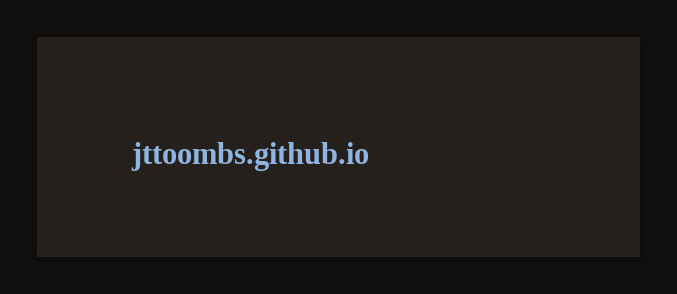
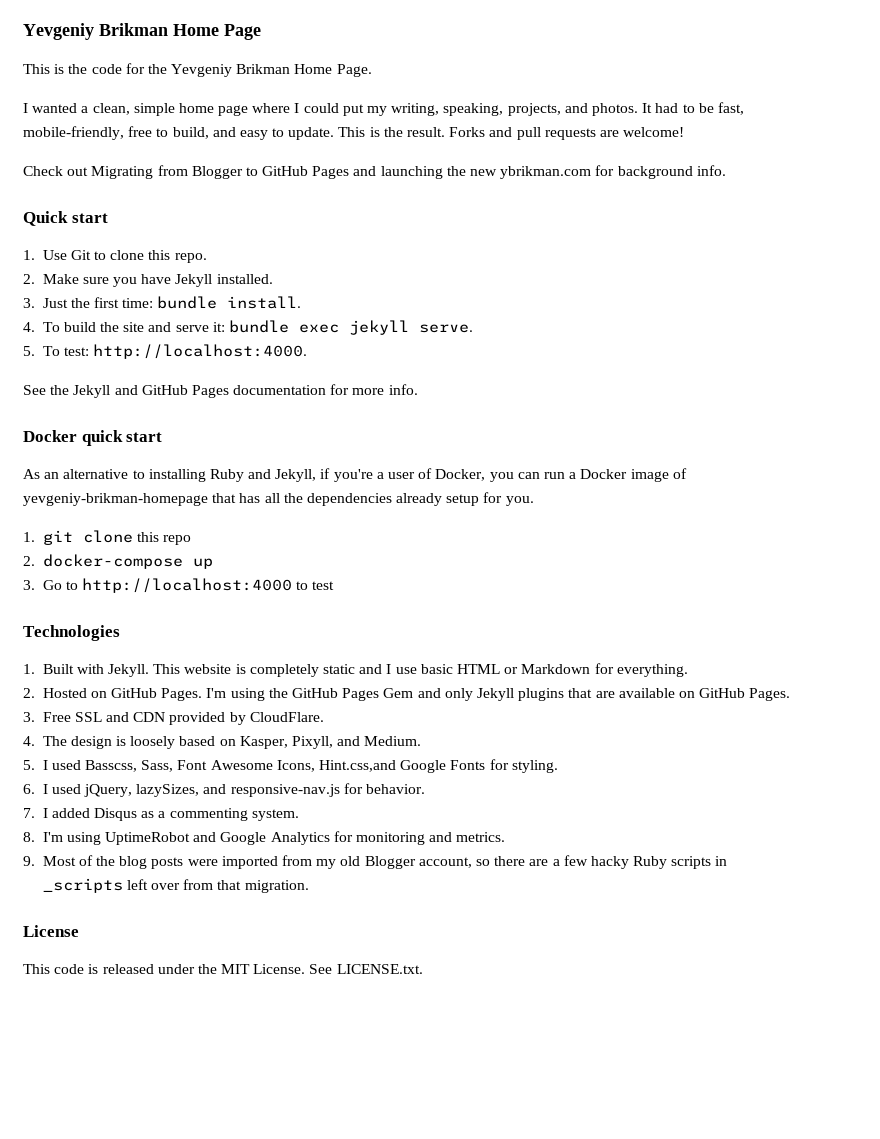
[131,142,369,171] jttoombs.github.io -> [23,23,261,40] [23,63,372,77] [23,102,744,116] [23,126,685,140] [23,165,726,179] [23,211,108,226] [23,250,207,263] [23,274,273,287] [23,296,302,309] [23,320,474,335] [23,344,308,359] [23,384,418,398] [23,430,163,446] [23,468,687,482] [23,492,534,506] [23,530,192,545] [23,554,213,569] [23,578,335,593] [23,625,120,641] [23,663,688,677] [23,688,791,701] [23,712,324,725] [23,736,422,749] [23,759,558,773] [23,783,426,797] [23,808,299,821] [23,831,506,845] [23,855,728,869] [42,878,309,893] [23,925,79,937] [23,964,423,974] Yevgeniy Brikman Home Page // This is the code for the Yevgeniy Brikman Home Page. // I wanted a clean, simple home page where I could put my writing, speaking, projects, and photos. It had to be fast, mobile-friendly, free to build, and easy to update. This is the result. Forks and pull requests are welcome! // Check out Migrating from Blogger to GitHub Pages and launching the new ybrikman.com for background info. // Quick start // 1. Use Git to clone this repo. // 2. Make sure you have Jekyll installed. // 3. Just the first time: bundle install. // 4. To build the site and serve it: bundle exec jekyll serve. // 5. To test: http://localhost:4000. // See the Jekyll and GitHub Pages documentation for more info. // Docker quick start // As an alternative to installing Ruby and Jekyll, if you're a user of Docker, you can run a Docker image of yevgeniy-brikman-homepage that has all the dependencies already setup for you. // 1. git clone this repo // 2. docker-compose up // 3. Go to http://localhost:4000 to test // Technologies // 1. Built with Jekyll. This website is completely static and I use basic HTML or Markdown for everything. // 2. Hosted on GitHub Pages. I'm using the GitHub Pages Gem and only Jekyll plugins that are available on GitHub Pages. // 3. Free SSL and CDN provided by CloudFlare. // 4. The design is loosely based on Kasper, Pixyll, and Medium. // 5. I used Basscss, Sass, Font Awesome Icons, Hint.css,and Google Fonts for styling. // 6. I used jQuery, lazySizes, and responsive-nav.js for behavior. // 7. I added Disqus as a commenting system. // 8. I'm using UptimeRobot and Google Analytics for monitoring and metrics. // 9. Most of the blog posts were imported from my old Blogger account, so there are a few hacky Ruby scripts in _scripts left over from that migration. // License // This code is released under the MIT License. See LICENSE.txt.

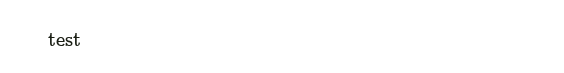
[23,23,261,40] [23,63,372,77] [23,102,744,116] [23,126,685,140] [23,165,726,179] [23,211,108,226] [23,250,207,263] [23,274,273,287] [23,296,302,309] [23,320,474,335] [23,344,308,359] [23,384,418,398] [23,430,163,446] [23,468,687,482] [23,492,534,506] [23,530,192,545] [23,554,213,569] [23,578,335,593] [23,625,120,641] [23,663,688,677] [23,688,791,701] [23,712,324,725] [23,736,422,749] [23,759,558,773] [23,783,426,797] [23,808,299,821] [23,831,506,845] [23,855,728,869] [42,878,309,893] [23,925,79,937] [23,964,423,974] Yevgeniy Brikman Home Page // This is the code for the Yevgeniy Brikman Home Page. // I wanted a clean, simple home page where I could put my writing, speaking, projects, and photos. It had to be fast, mobile-friendly, free to build, and easy to update. This is the result. Forks and pull requests are welcome! // Check out Migrating from Blogger to GitHub Pages and launching the new ybrikman.com for background info. // Quick start // 1. Use Git to clone this repo. // 2. Make sure you have Jekyll installed. // 3. Just the first time: bundle install. // 4. To build the site and serve it: bundle exec jekyll serve. // 5. To test: http://localhost:4000. // See the Jekyll and GitHub Pages documentation for more info. // Docker quick start // As an alternative to installing Ruby and Jekyll, if you're a user of Docker, you can run a Docker image of yevgeniy-brikman-homepage that has all the dependencies already setup for you. // 1. git clone this repo // 2. docker-compose up // 3. Go to http://localhost:4000 to test // Technologies // 1. Built with Jekyll. This website is completely static and I use basic HTML or Markdown for everything. // 2. Hosted on GitHub Pages. I'm using the GitHub Pages Gem and only Jekyll plugins that are available on GitHub Pages. // 3. Free SSL and CDN provided by CloudFlare. // 4. The design is loosely based on Kasper, Pixyll, and Medium. // 5. I used Basscss, Sass, Font Awesome Icons, Hint.css,and Google Fonts for styling. // 6. I used jQuery, lazySizes, and responsive-nav.js for behavior. // 7. I added Disqus as a commenting system. // 8. I'm using UptimeRobot and Google Analytics for monitoring and metrics. // 9. Most of the blog posts were imported from my old Blogger account, so there are a few hacky Ruby scripts in _scripts left over from that migration. // License // This code is released under the MIT License. See LICENSE.txt. -> [48,33,81,46] test

